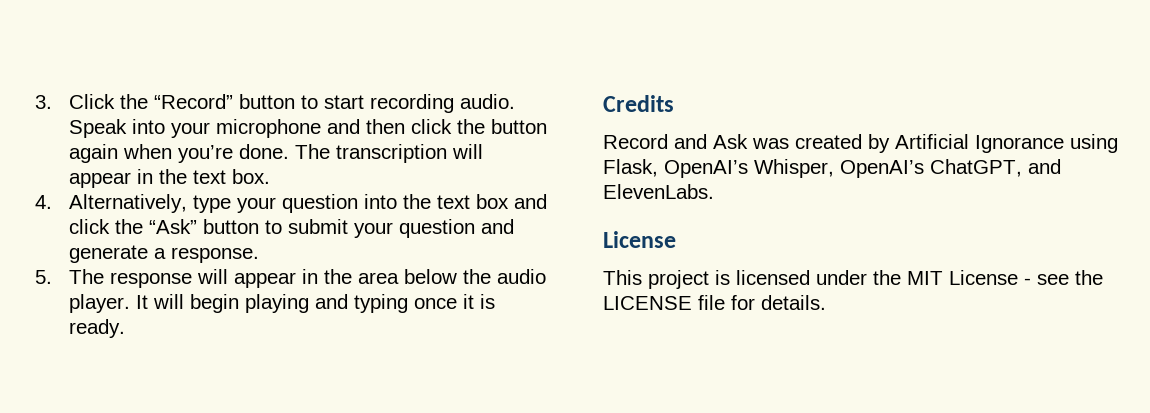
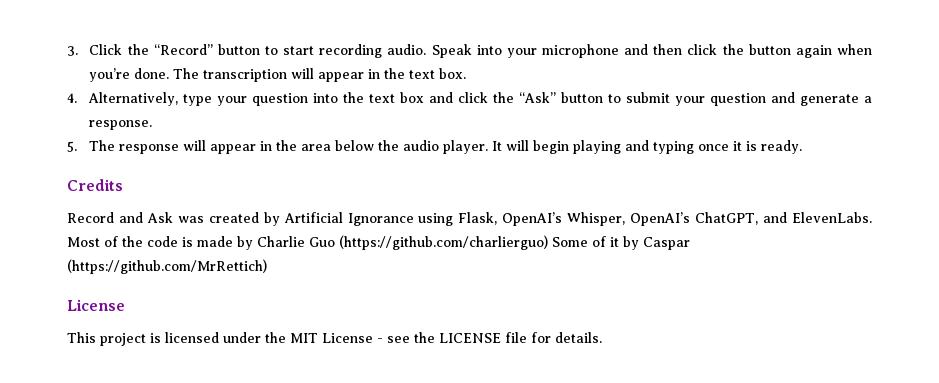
(714, 191) none -> [67,235,690,250] [67,259,267,274] Most of the code is made by Charlie Guo (https://github.com/charlierguo) Some of it by Caspar (https://github.com/MrRettich)

